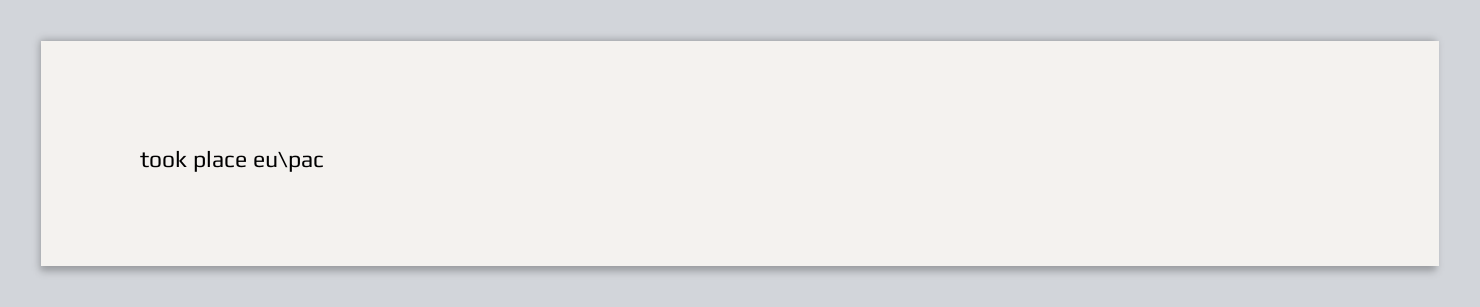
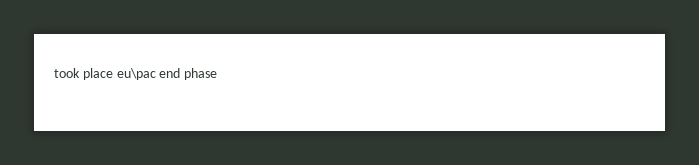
(325, 161) none -> [159,68,218,80] end phase

